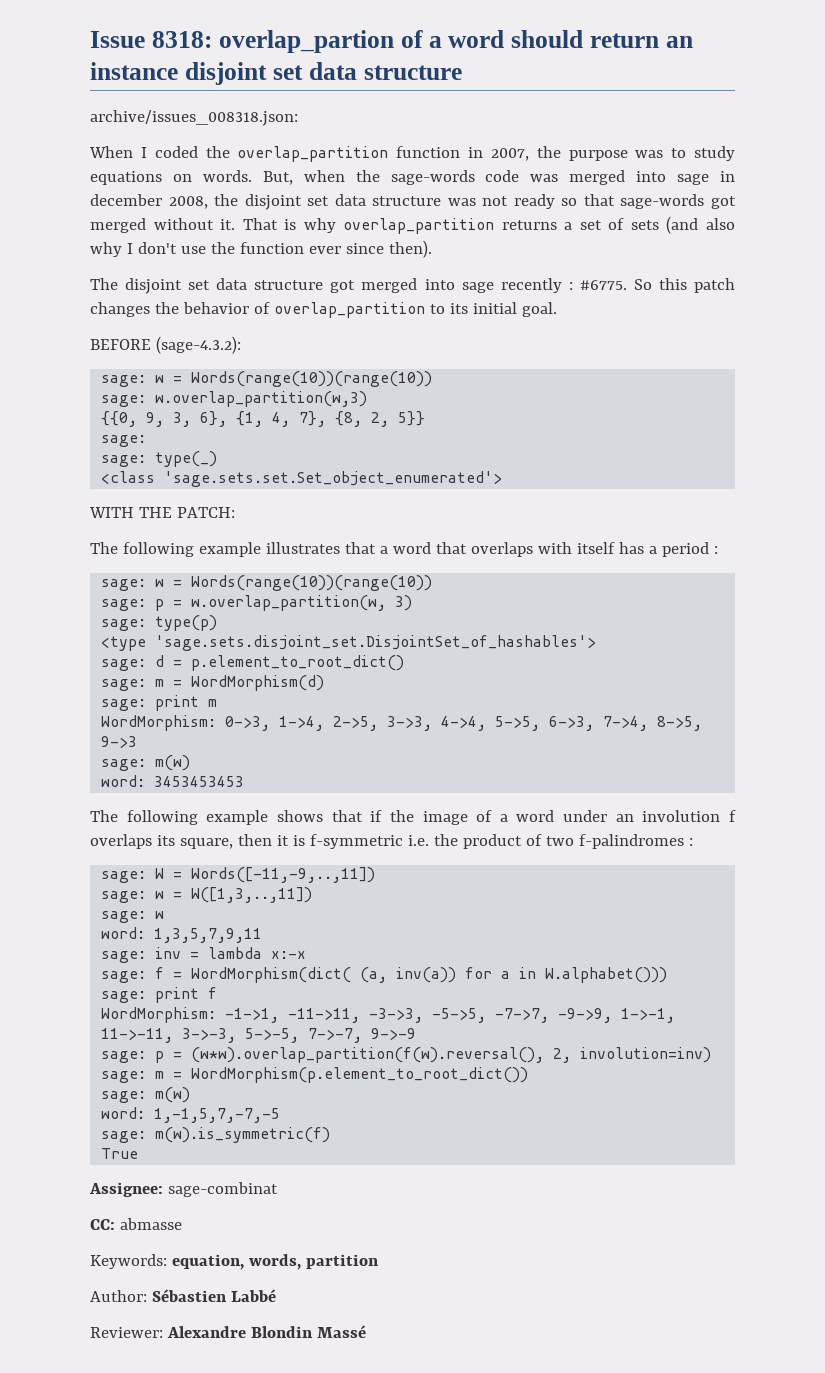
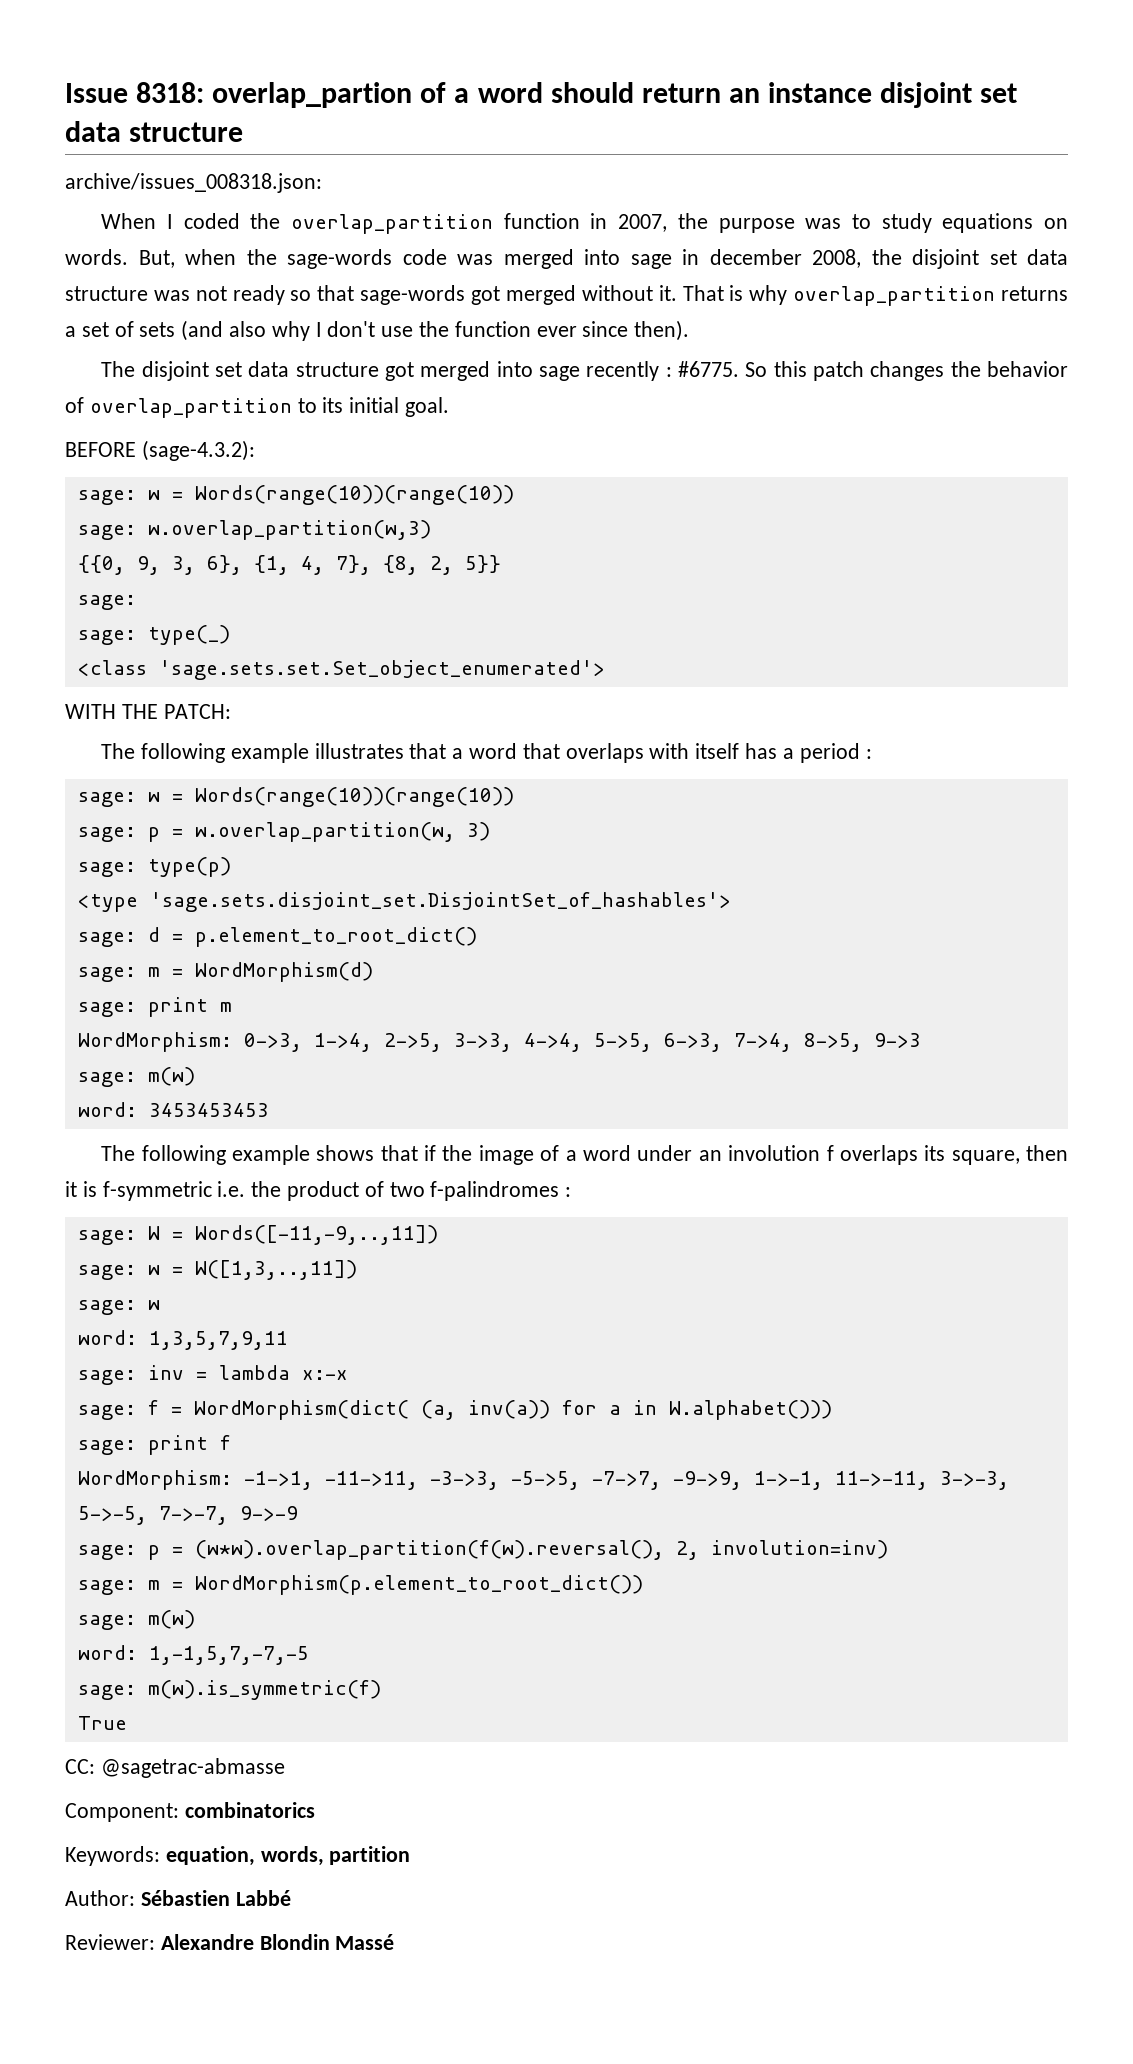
[89,1182,278,1197] [90,1218,182,1230] Assignee: sage-combinat // CC: abmasse -> [65,1758,285,1778] [65,1802,315,1822] CC: @sagetrac-abmasse // Component: combinatorics

